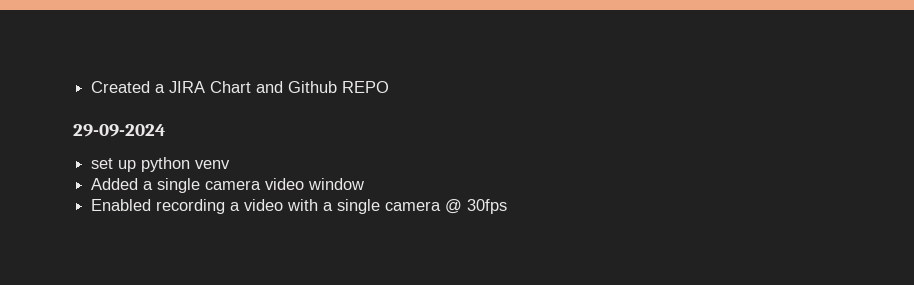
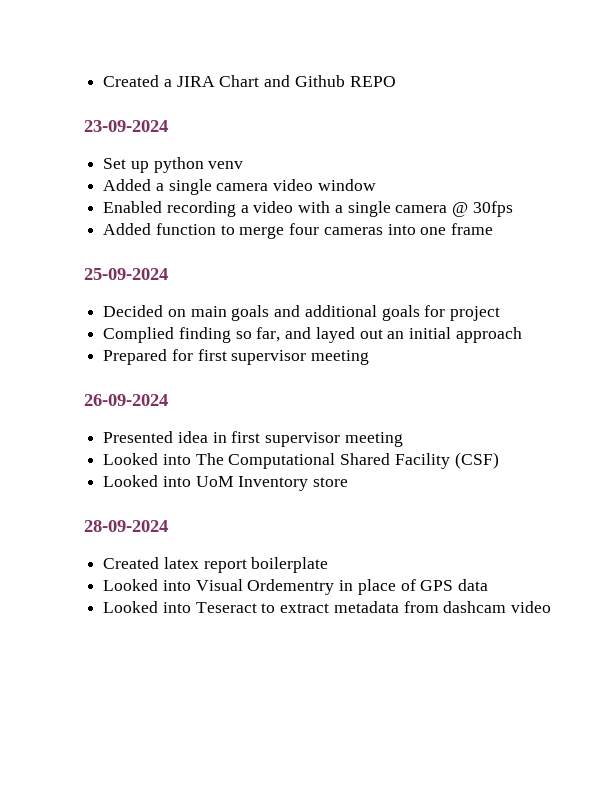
[73,124,166,137] [91,158,114,169] 29-09-2024 // set -> [84,120,168,132] [103,158,127,169] 23-09-2024 // Set
(508, 206) none -> [103,223,494,239] [84,268,168,280] [103,305,501,321] [103,327,522,343] [103,349,370,365] [84,394,168,406] [103,431,403,447] [103,452,499,469] [103,475,349,491] [84,520,168,532] [103,557,329,573] [103,579,489,595] [103,601,552,613] // Added function to merge four cameras into one frame // 25-09-2024 // Decided on main goals and additional goals for project // Complied finding so far, and layed out an initial approach // Prepared for first supervisor meeting // 26-09-2024 // Presented idea in first supervisor meeting // Looked into The Computational Shared Facility (CSF) // Looked into UoM Inventory store // 28-09-2024 // Created latex report boilerplate // Looked into Visual Ordementry in place of GPS data // Looked into Teseract to extract metadata from dashcam video

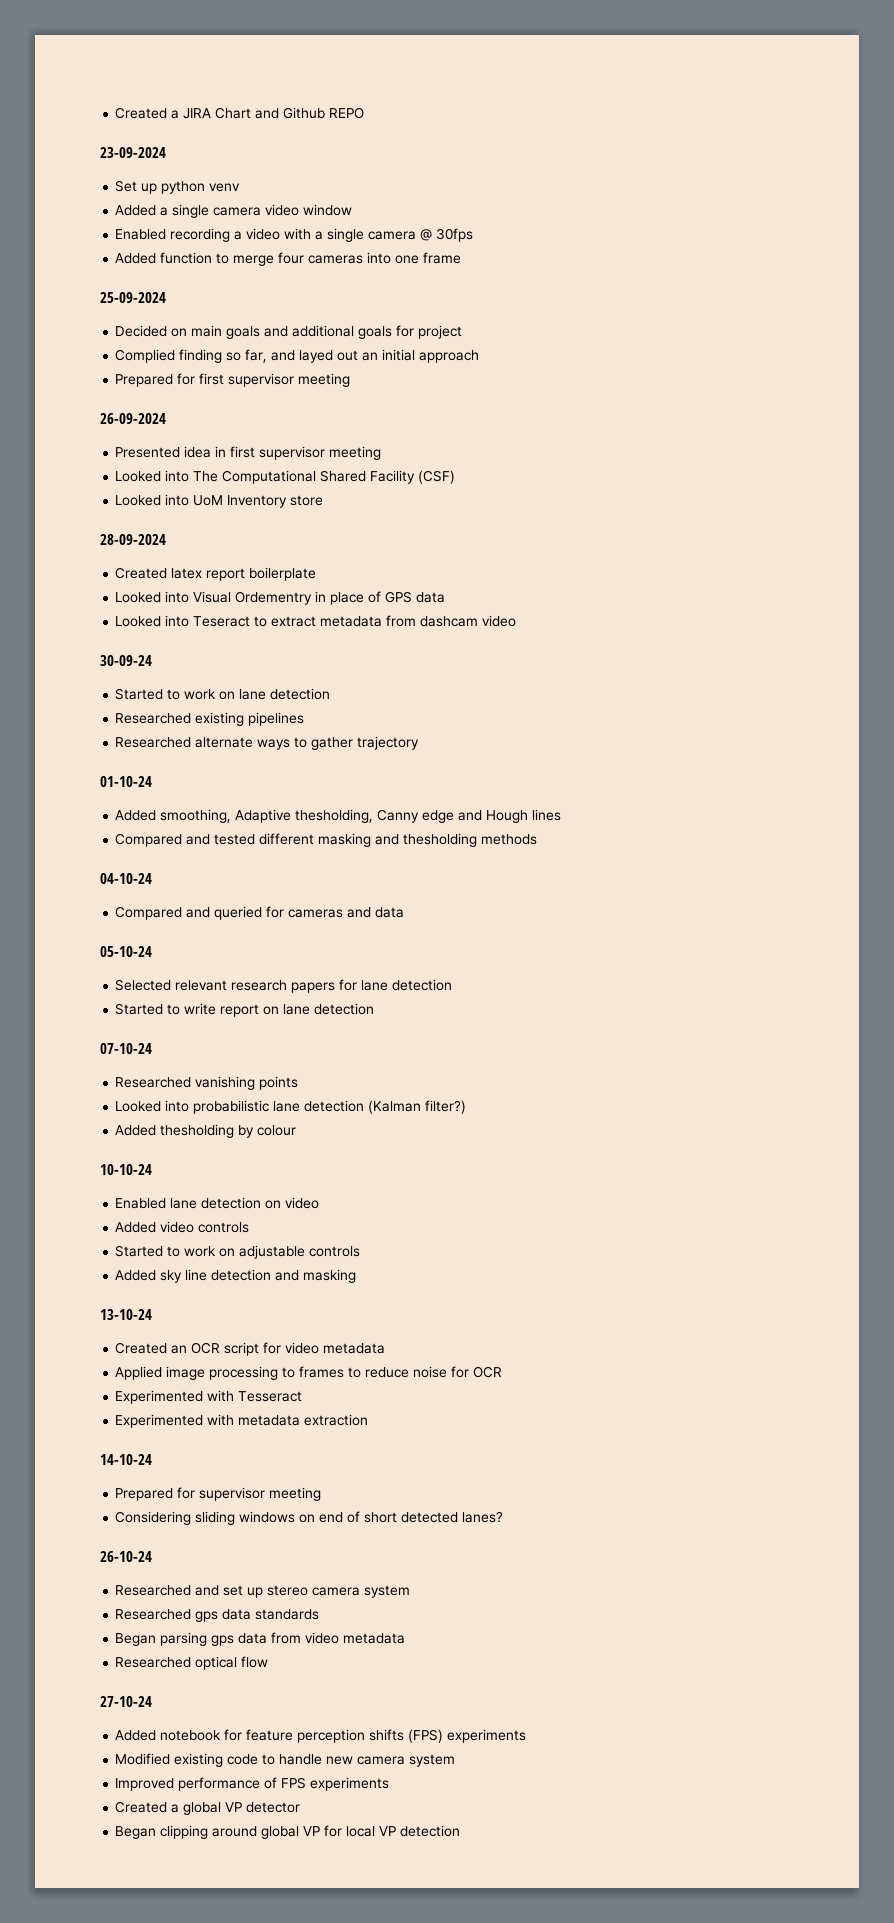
(552, 607) none -> [100,655,152,666] [115,688,331,700] [115,712,305,726] [115,736,420,750] [100,776,152,787] [115,809,562,823] [115,833,538,847] [100,873,152,884] [115,906,405,920] [100,946,152,957] [115,979,453,993] [115,1003,375,1017] [100,1043,152,1054] [115,1076,299,1090] [115,1100,467,1114] [115,1124,297,1138] [100,1164,152,1175] [115,1197,320,1209] [115,1221,250,1233] [115,1245,361,1259] [115,1269,357,1283] [100,1309,152,1320] [115,1342,386,1356] [115,1366,503,1380] [115,1390,303,1404] [115,1414,369,1428] [100,1454,152,1465] [115,1487,322,1501] [115,1511,504,1525] [100,1551,152,1562] [115,1585,411,1598] [115,1609,320,1622] [115,1632,406,1646] [115,1656,269,1670] [100,1696,152,1707] [115,1729,527,1743] [115,1753,456,1767] [115,1777,390,1791] [115,1801,301,1815] [115,1825,461,1839] // 30-09-24 // Started to work on lane detection // Researched existing pipelines // Researched alternate ways to gather trajectory // 01-10-24 // Added smoothing, Adaptive thesholding, Canny edge and Hough lines // Compared and tested different masking and thesholding methods // 04-10-24 // Compared and queried for cameras and data // 05-10-24 // Selected relevant research papers for lane detection // Started to write report on lane detection // 07-10-24 // Researched vanishing points // Looked into probabilistic lane detection (Kalman filter?) // Added thesholding by colour // 10-10-24 // Enabled lane detection on video // Added video controls // Started to work on adjustable controls // Added sky line detection and masking // 13-10-24 // Created an OCR script for video metadata // Applied image processing to frames to reduce noise for OCR // Experimented with Tesseract // Experimented with metadata extraction // 14-10-24 // Prepared for supervisor meeting // Considering sliding windows on end of short detected lanes? // 26-10-24 // Researched and set up stereo camera system // Researched gps data standards // Began parsing gps data from video metadata // Researched optical flow // 27-10-24 // Added notebook for feature perception shifts (FPS) experiments // Modified existing code to handle new camera system // Improved performance of FPS experiments // Created a global VP detector // Began clipping around global VP for local VP detection

